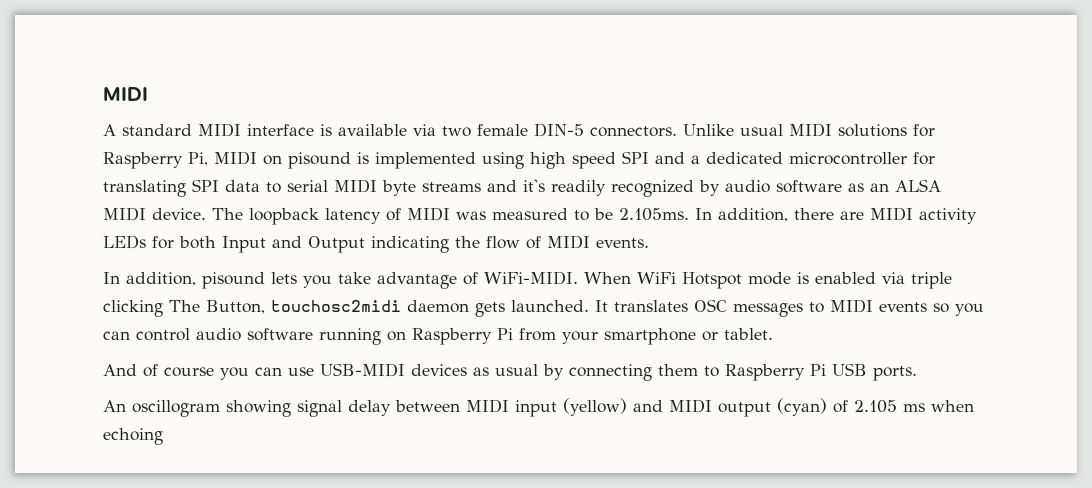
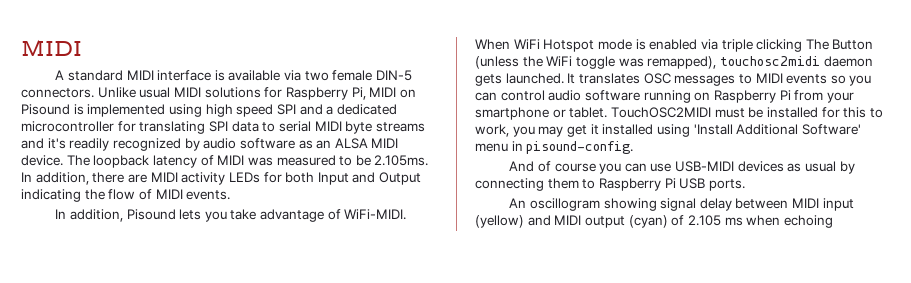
[288,152,351,169] pisound -> [21,104,70,115] Pisound
[202,272,265,289] pisound -> [126,209,176,220] Pisound
[206,300,265,314] Button, -> [832,39,874,50] [475,56,717,69] Button (unless the WiFi toggle was remapped),
(773, 334) none -> [610,107,883,118] [475,124,861,137] [475,141,634,154] TouchOSC2MIDI must be installed for this to work, you may get it installed using 'Install Additional Software' menu in pisound-config.

